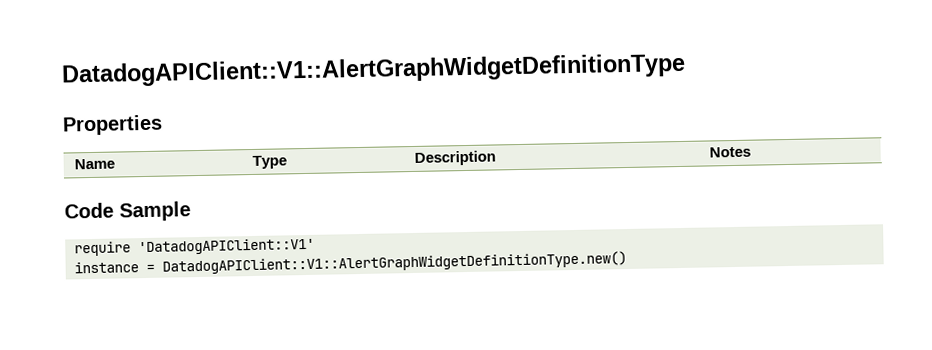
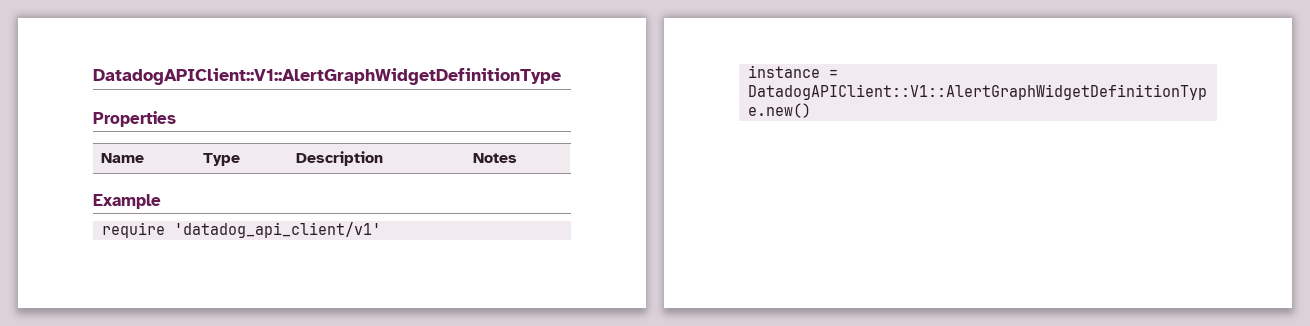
[64,201,191,222] Code Sample -> [93,194,161,209] Example
[138,237,315,256] 'DatadogAPIClient::V1' -> [174,222,382,238] 'datadog_api_client/v1'

